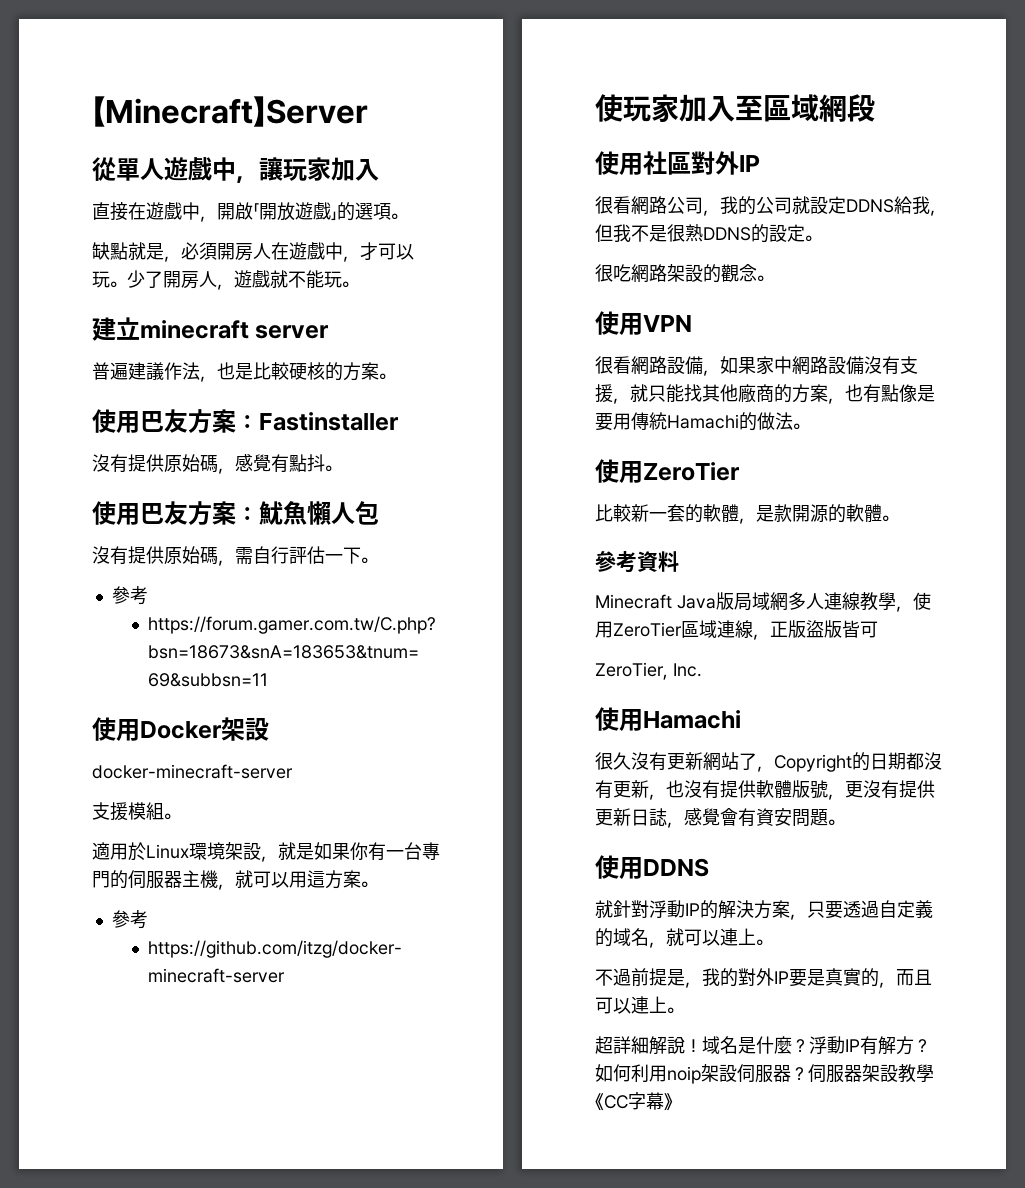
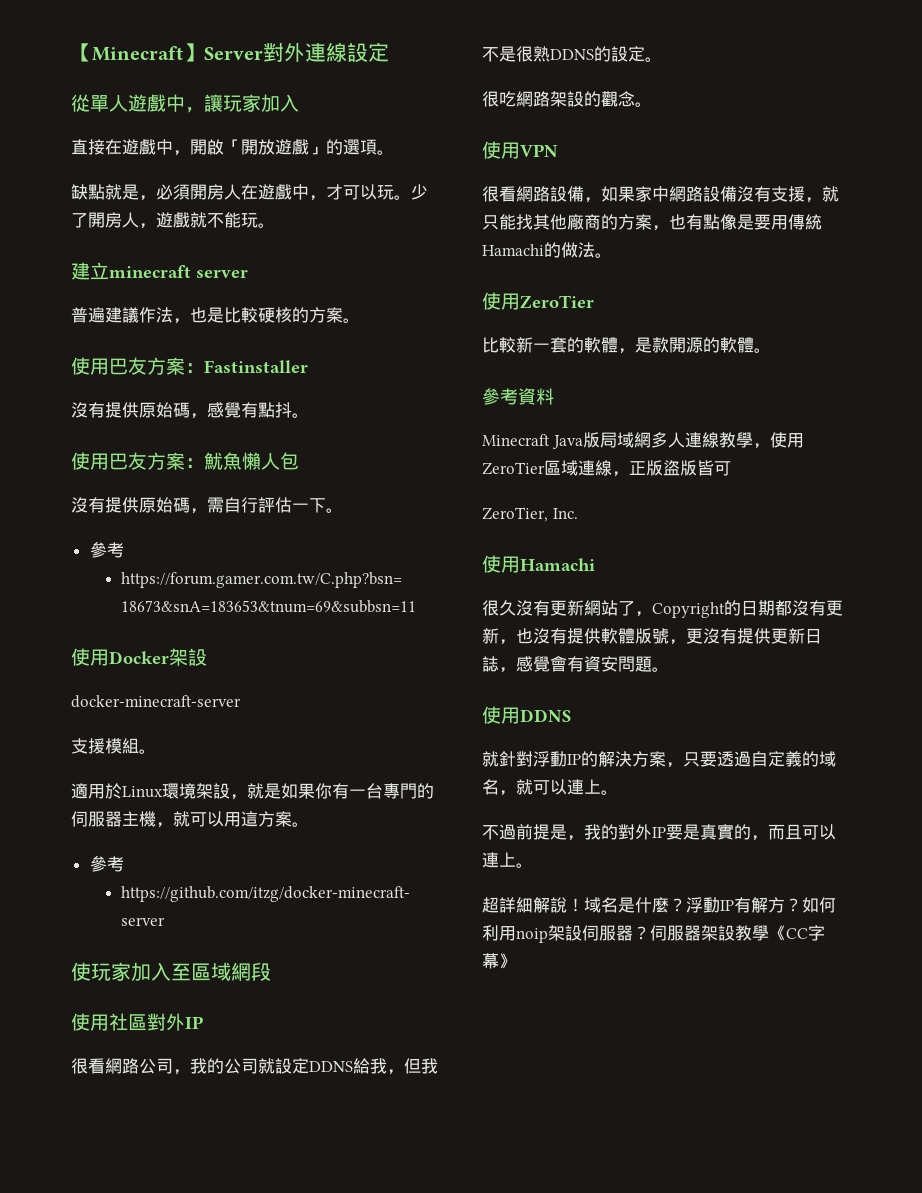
(368, 111) none -> [263,42,389,62] 對外連線設定

